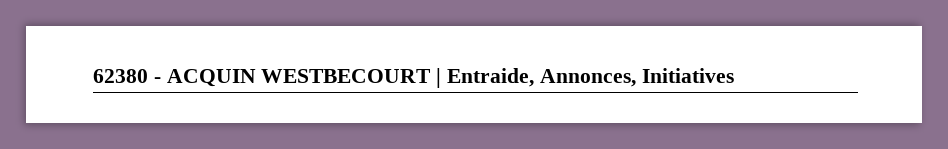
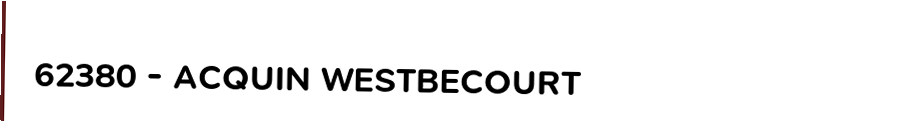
[436,68,734,88] | Entraide, Annonces, Initiatives -> (582, 81) none

